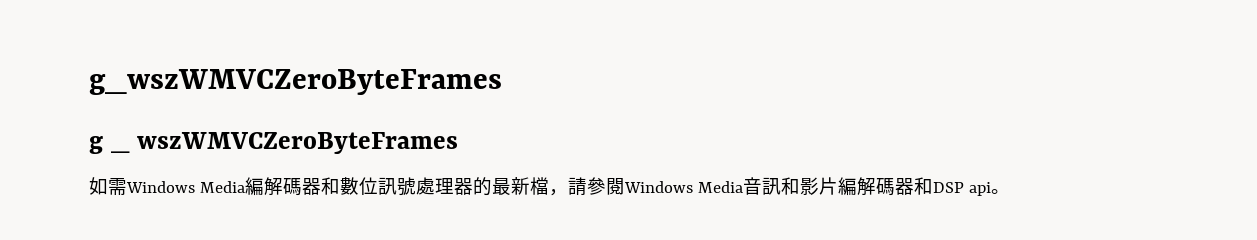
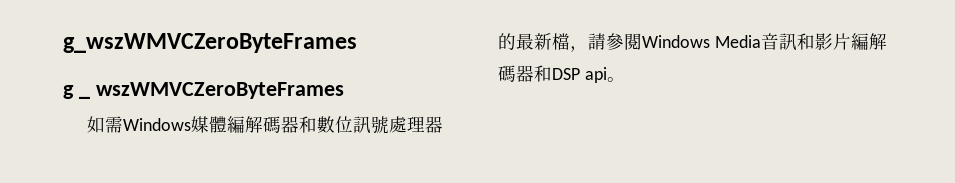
[199,181,245,193] Media -> [191,116,228,133] 媒體

